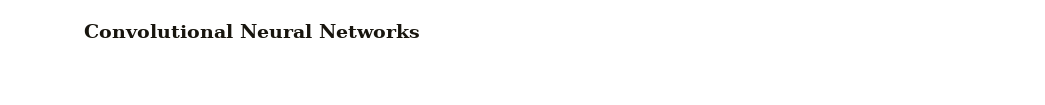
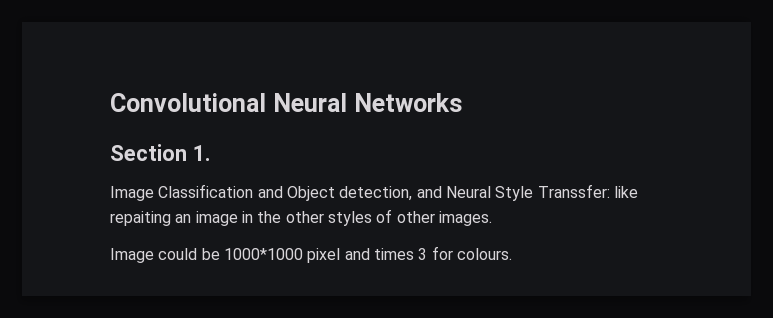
(420, 31) none -> [110,144,211,161] [110,184,638,201] [110,209,492,226] [110,246,512,263] // Section 1. // Image Classification and Object detection, and Neural Style Transsfer: like repaiting an image in the other styles of other images. // Image could be 1000*1000 pixel and times 3 for colours.

